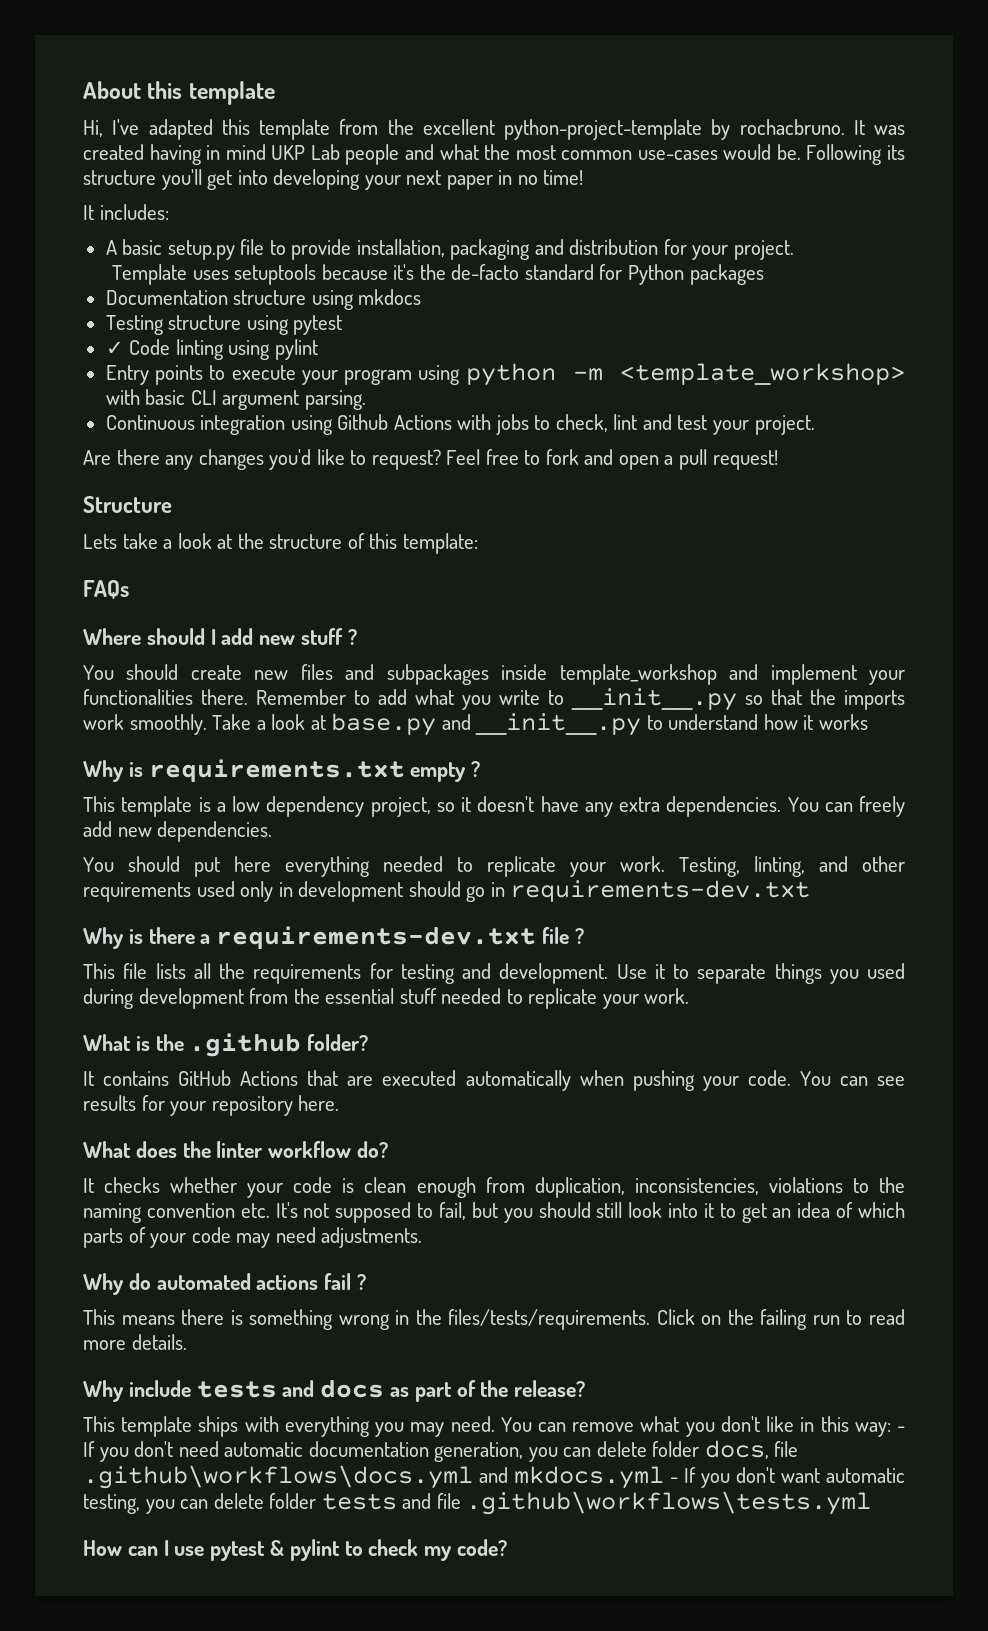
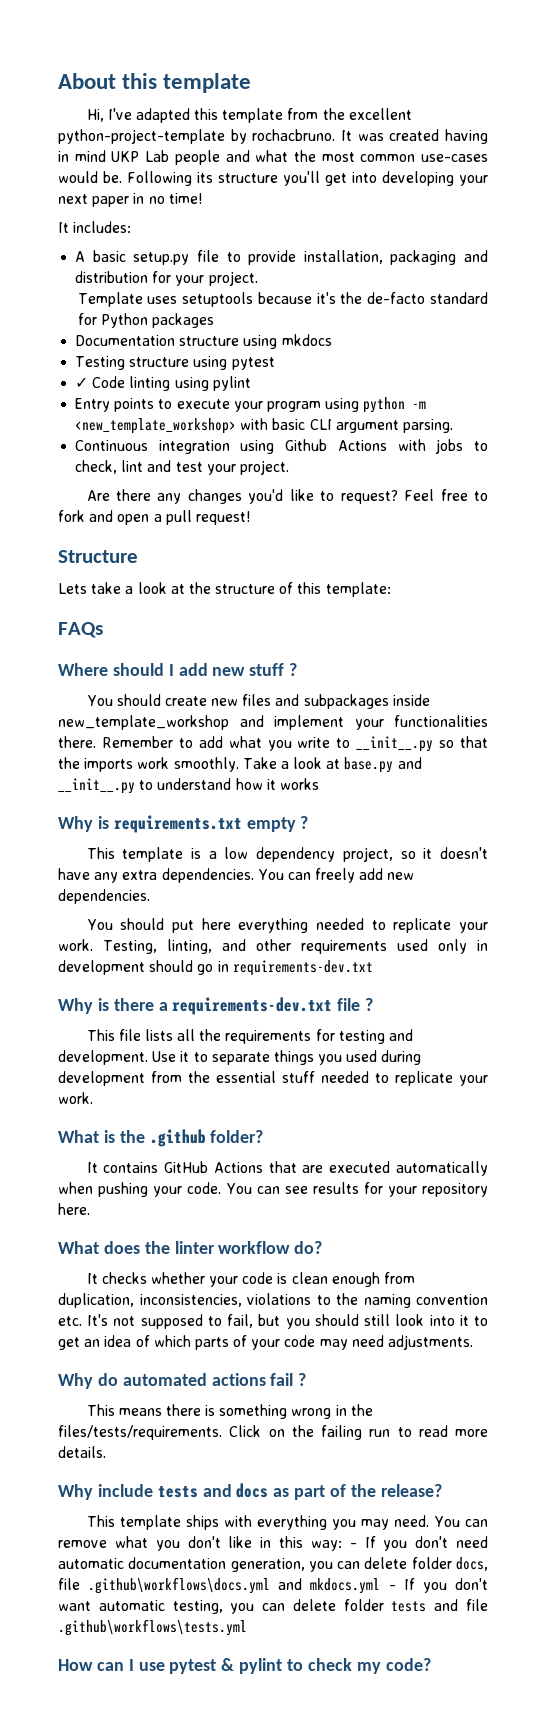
[620,363,905,385] <template_workshop> -> [75,418,237,434] <new_template_workshop>
[559,664,717,685] template_workshop -> [58,715,229,730] new_template_workshop

